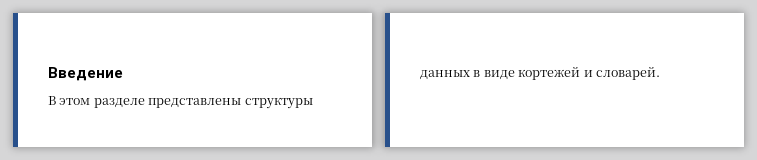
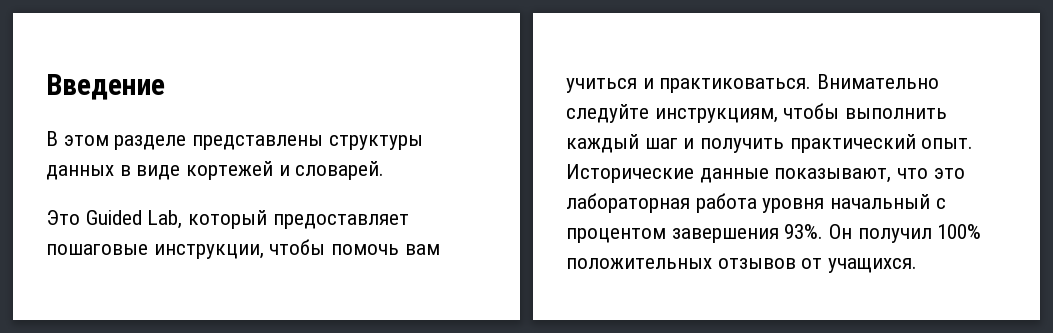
(660, 73) none -> [46,210,409,229] [46,239,440,259] [566,74,940,93] [566,103,948,123] [566,134,974,153] [566,164,965,183] [566,193,946,213] [566,224,982,243] [566,258,918,273] // Это Guided Lab, который предоставляет пошаговые инструкции, чтобы помочь вам учиться и практиковаться. Внимательно следуйте инструкциям, чтобы выполнить каждый шаг и получить практический опыт. Исторические данные показывают, что это лабораторная работа уровня начальный с процентом завершения 93%. Он получил 100% положительных отзывов от учащихся.

